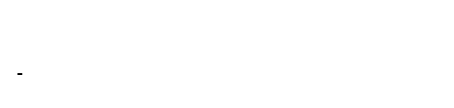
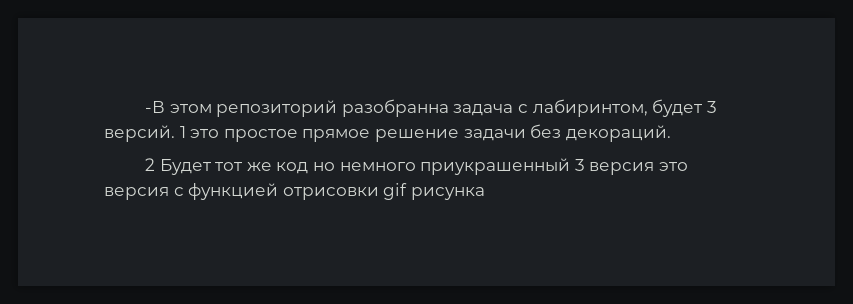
[17,73,23,79] - -> [145,99,717,117] [104,124,671,142] [145,158,689,175] [104,183,485,200] -В этом репозиторий разобранна задача с лабиринтом, будет 3 версий. 1 это простое прямое решение задачи без декораций. // 2 Будет тот же код но немного приукрашенный 3 версия это версия с функцией отрисовки gif рисунка

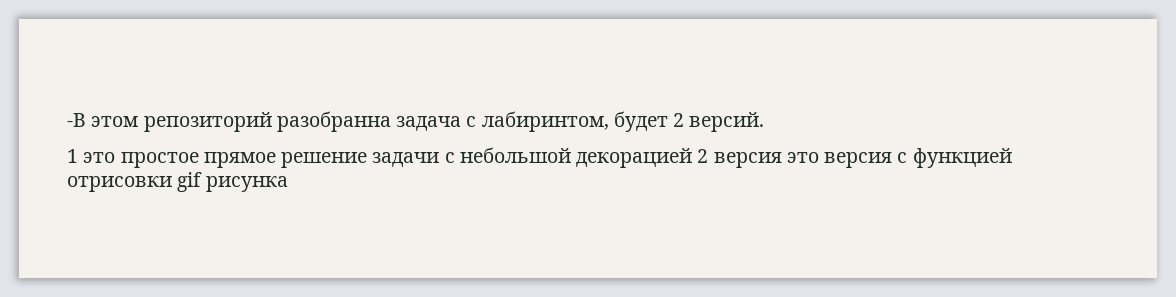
[706,101,717,113] 3 -> [673,113,685,127] 2
(175, 133) none -> (765, 122) //
[530,124,671,142] [145,158,585,175] без декораций. // 2 Будет тот же код но немного приукрашенный 3 -> [444,147,709,168] с небольшой декорацией 2

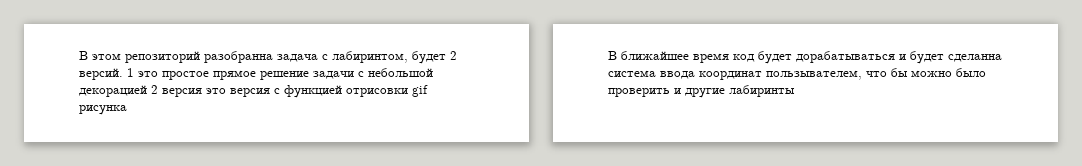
[67,113,86,127] -В -> [79,51,88,60] В
(765, 122) // -> (123, 74) none
(288, 184) none -> [608,51,1002,64] [608,68,986,80] [608,85,795,98] // В ближайшее время код будет дорабатываться и будет сделанна система ввода координат пользывателем, что бы можно было проверить и другие лабиринты

